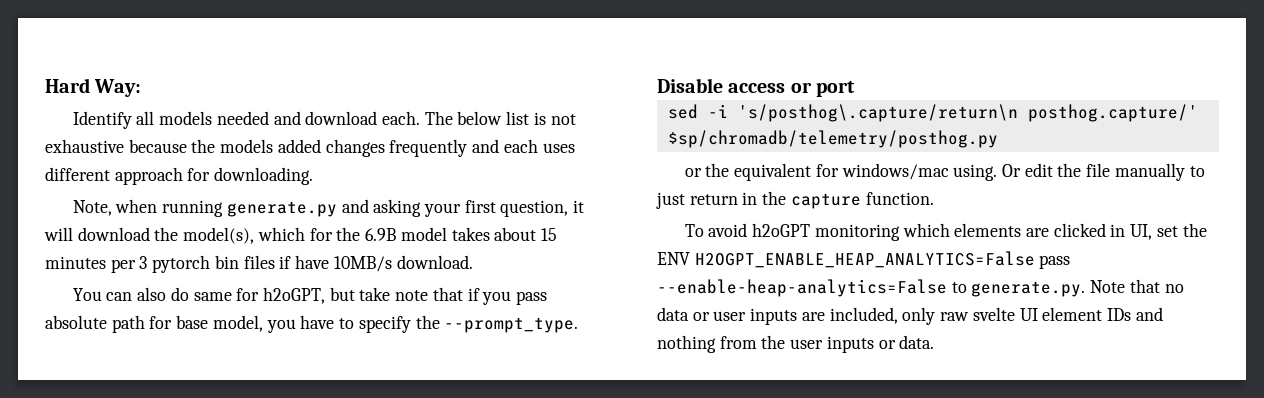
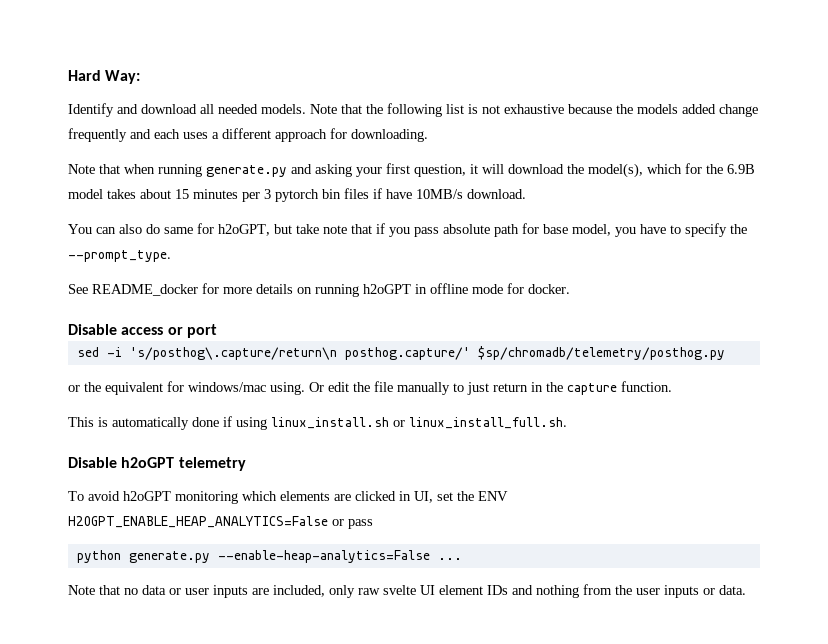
[136,111,503,125] all models needed and download each. The below -> [117,103,442,117] and download all needed models. Note that the following
[325,139,385,157] changes -> [719,104,758,117] change
(575, 148) none -> [212,132,219,139] a
[72,200,112,216] Note, -> [68,164,120,174] Note that
(579, 325) none -> [68,283,570,297] // See README_docker for more details on running h2oGPT in offline mode for docker.
(934, 198) none -> [68,416,567,430] [68,457,246,471] // This is automatically done if using linux_install.sh or linux_install_full.sh. // Disable h2oGPT telemetry
[1039,255,1071,269] [657,279,1086,297] pass --enable-heap-analytics=False to generate.py. -> [332,519,373,529] [76,550,462,563] or pass // python generate.py --enable-heap-analytics=False ... //

